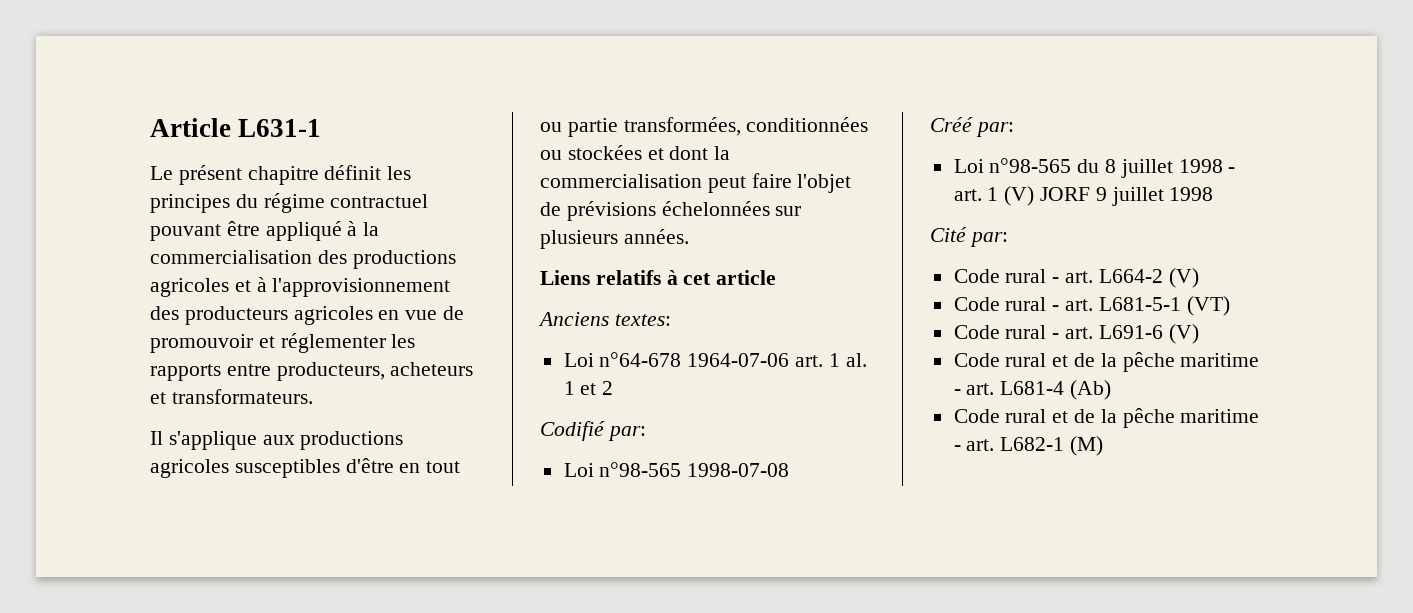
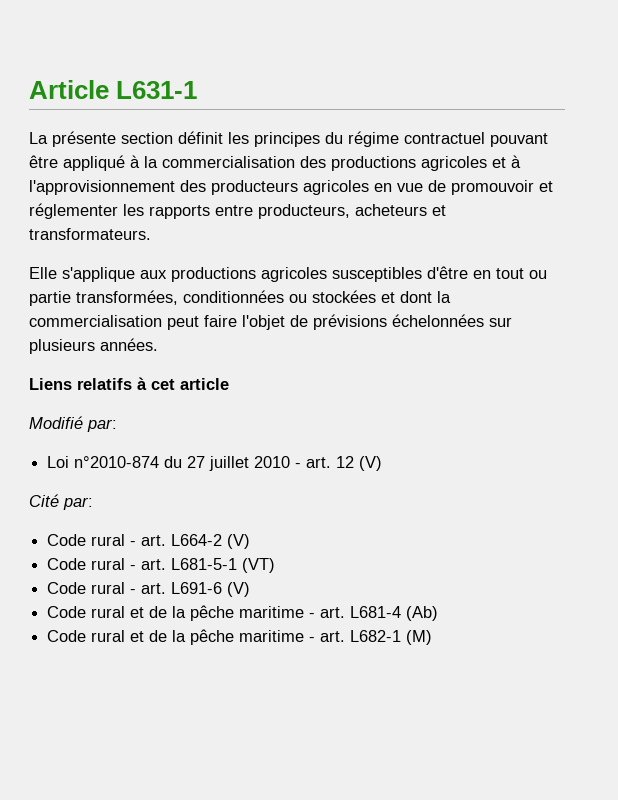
[150,165,319,185] Le présent chapitre -> [29,131,173,147] La présente section
[150,431,163,445] Il -> [29,267,57,279] Elle
[538,312,671,326] [563,352,867,367] [563,381,614,395] [540,421,646,441] [563,462,790,477] [930,117,1014,137] [953,158,1236,178] [953,186,1214,206] Anciens textes: // Loi n°64-678 1964-07-06 art. 1 al. 1 et 2 // Codifié par: // Loi n°98-565 1998-07-08 // Créé par: // Loi n°98-565 du 8 juillet 1998 - art. 1 (V) JORF 9 juillet 1998 -> [29,416,117,432] [47,456,383,471] Modifié par: // Loi n°2010-874 du 27 juillet 2010 - art. 12 (V)

